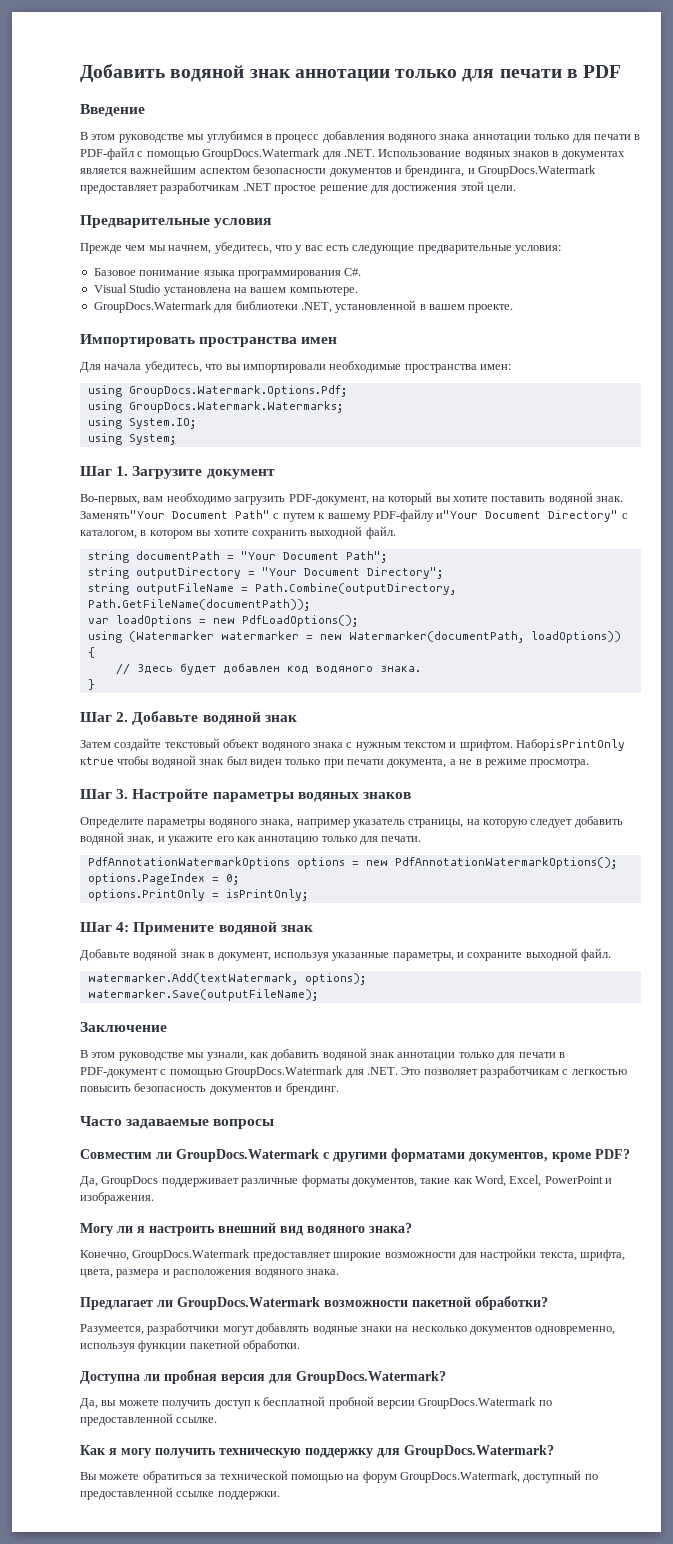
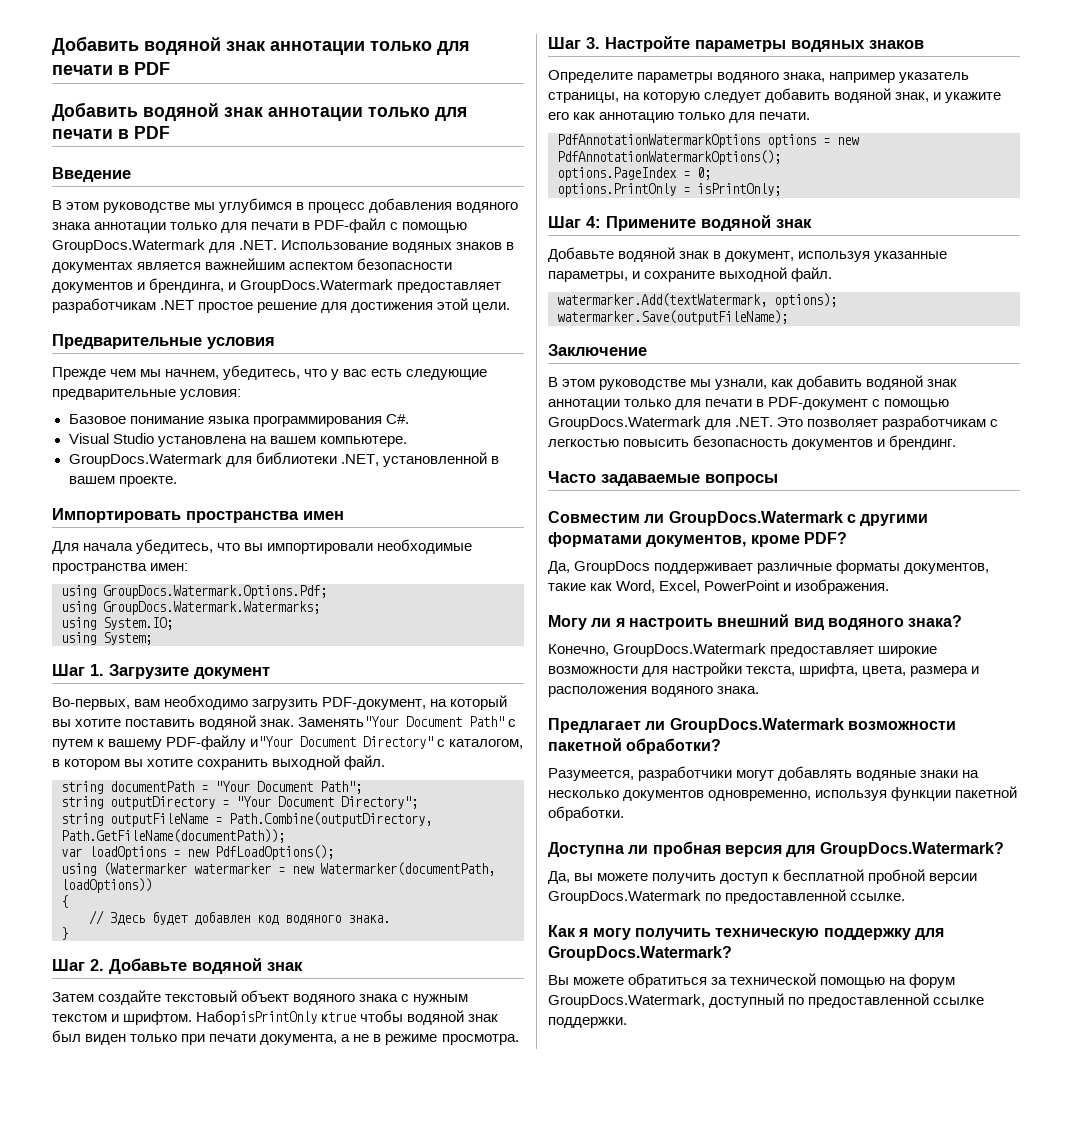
[80,64,622,82] Добавить водяной знак аннотации только для печати в PDF -> [52,36,470,55] [52,62,170,75] [52,102,467,121] [52,126,170,139] Добавить водяной знак аннотации только для печати в PDF // Добавить водяной знак аннотации только для печати в PDF

